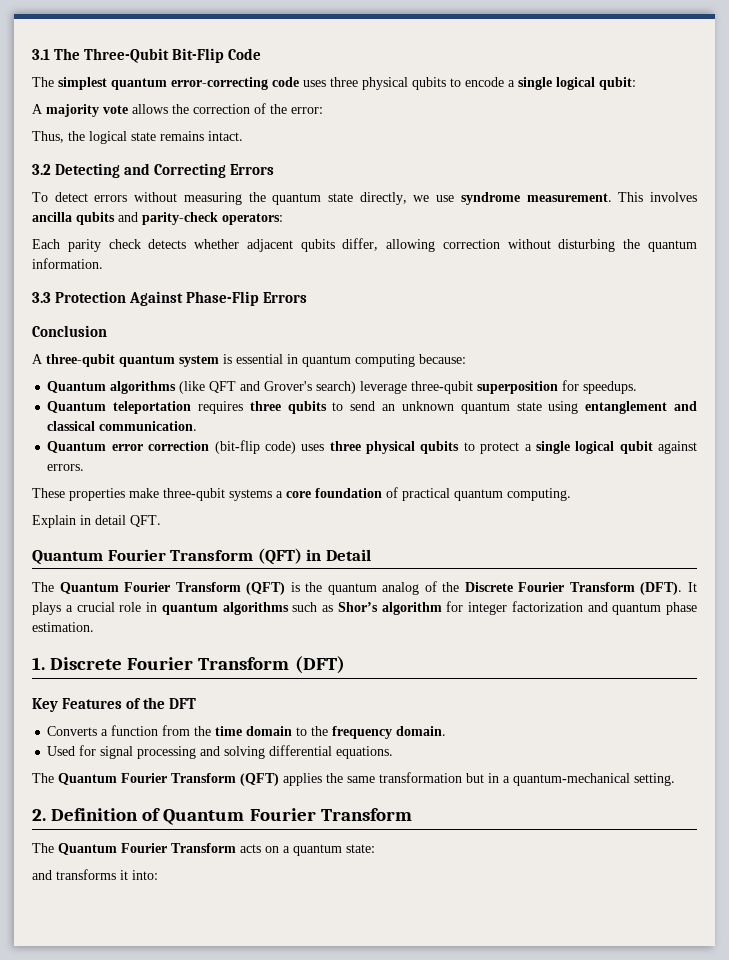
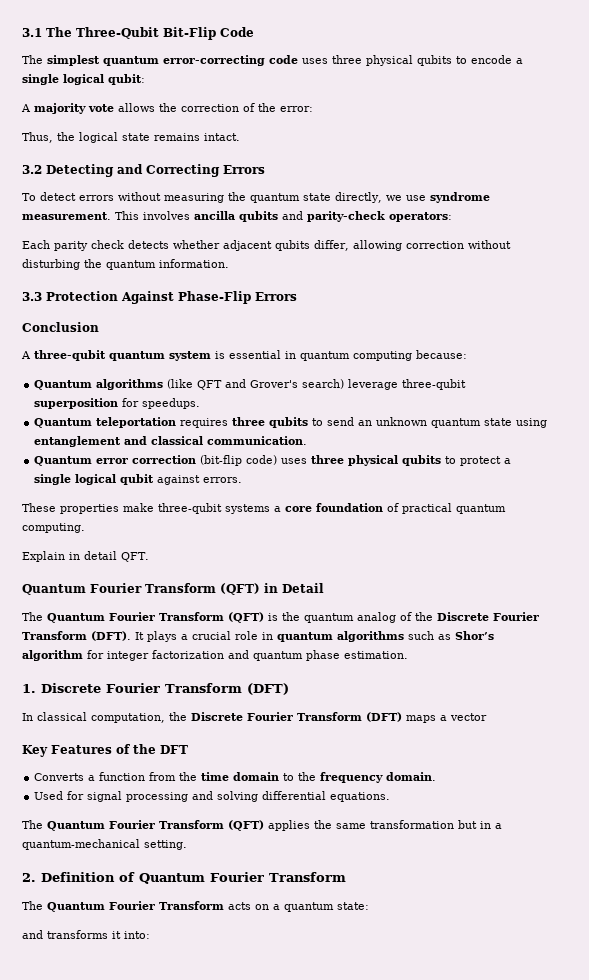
(345, 665) none -> [22,712,487,723] // In classical computation, the Discrete Fourier Transform (DFT) maps a vector

